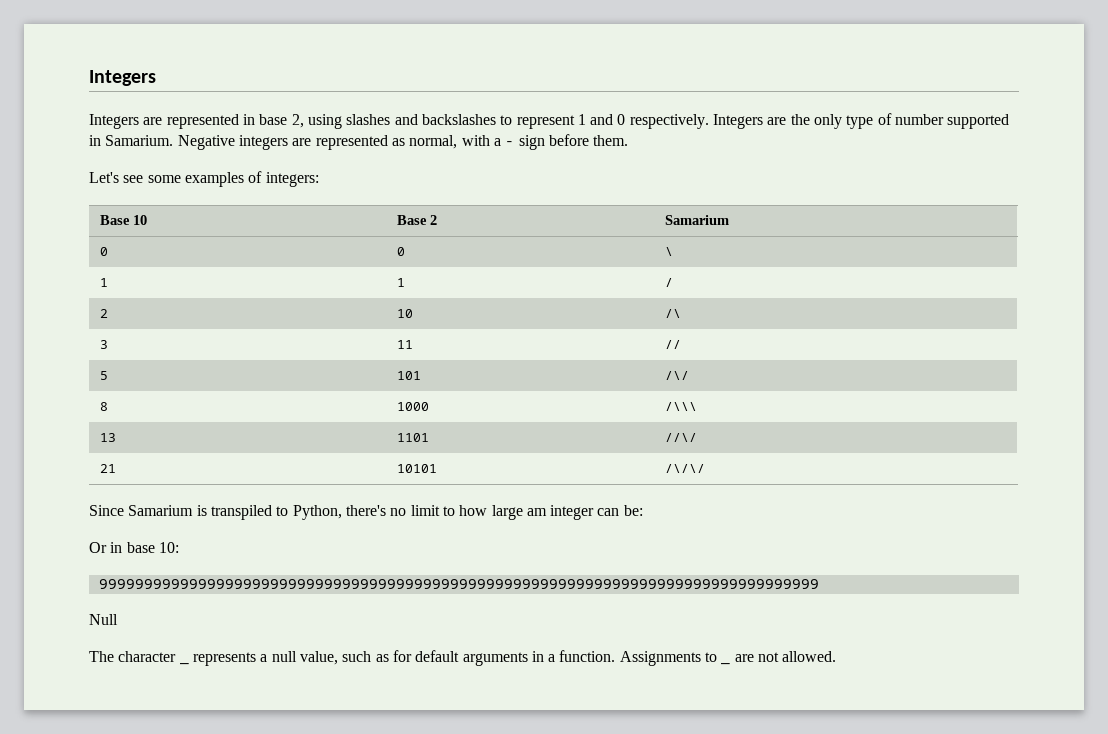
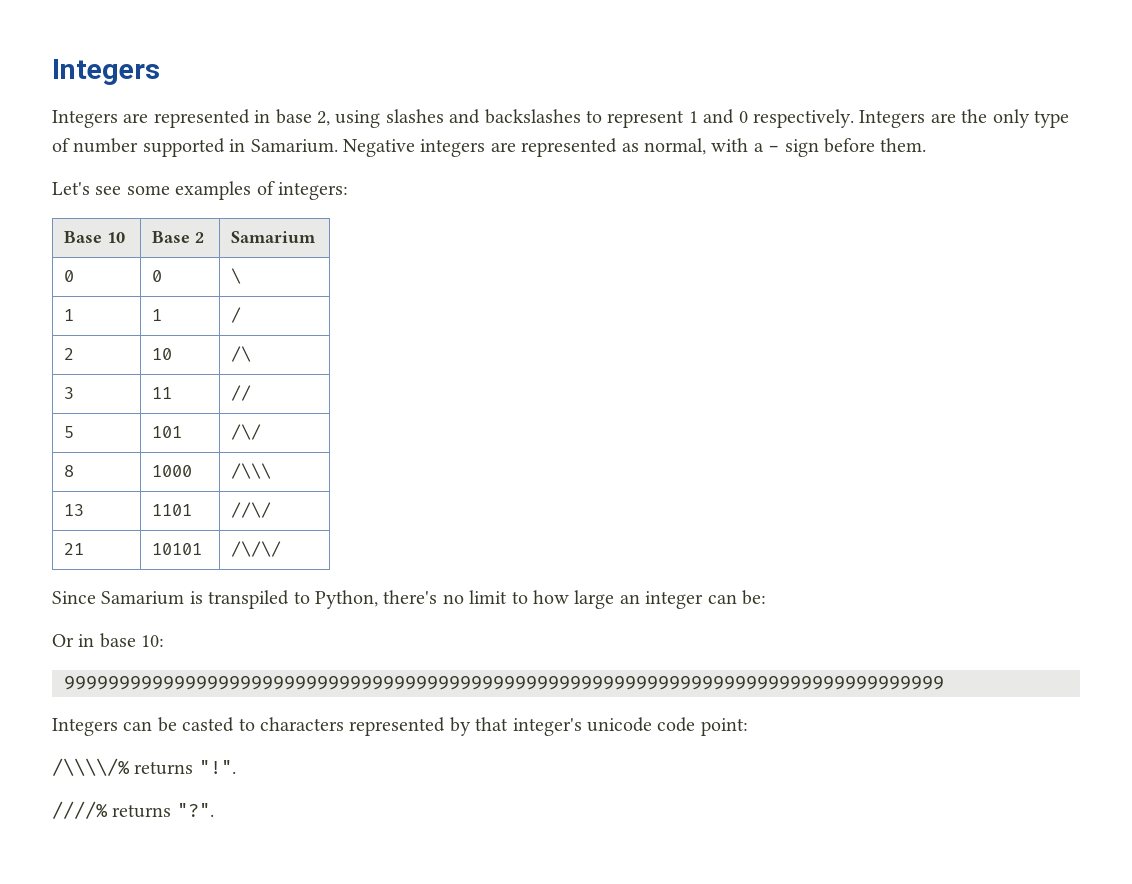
[526,508,547,516] am -> [619,594,640,604] an
[89,614,118,625] [89,651,177,662] [179,650,718,666] [721,662,731,665] [734,651,837,662] Null // The character _ represents a null value, such as for default arguments in a function. Assignments to _ are not allowed. -> [52,717,748,736] [52,758,236,776] [52,801,214,819] Integers can be casted to characters represented by that integer's unicode code point: // /\\\\/% returns "!". // ////% returns "?".

